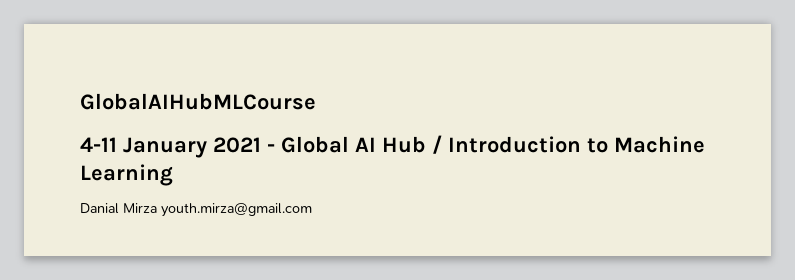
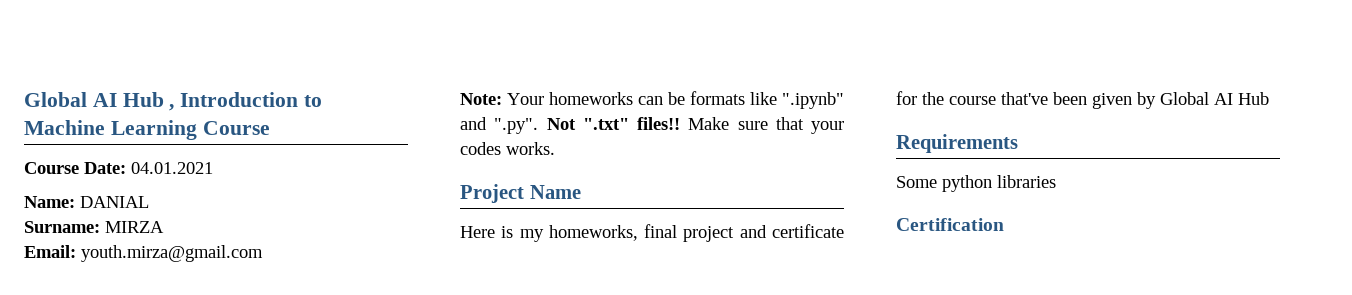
[80,93,316,110] [80,135,442,158] GlobalAIHubMLCourse // 4-11 January 2021 - Global AI Hub / -> [24,92,175,111] Global AI Hub ,
[80,203,312,217] // Danial Mirza youth.mirza@gmail.com -> [202,121,270,135] [24,162,213,174] [24,196,149,208] [24,221,164,233] [24,245,263,262] [460,91,844,109] [460,117,844,134] [460,142,555,155] [460,184,581,203] [460,224,844,242] [896,91,1269,109] [896,134,1018,153] [896,175,1056,192] [896,218,1004,231] Course // Course Date: 04.01.2021 // Name: DANIAL // Surname: MIRZA // Email: youth.mirza@gmail.com // Note: Your homeworks can be formats like ".ipynb" and ".py". Not ".txt" files!! Make sure that your codes works. // Project Name // Here is my homeworks, final project and certificate for the course that've been given by Global AI Hub // Requirements // Some python libraries // Certification

